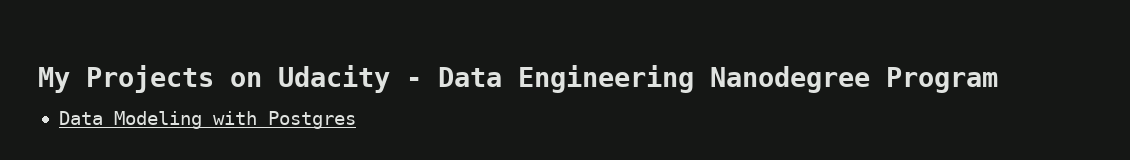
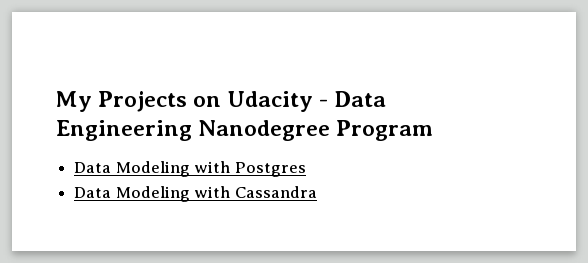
(356, 120) none -> [74,186,317,202] // Data Modeling with Cassandra

